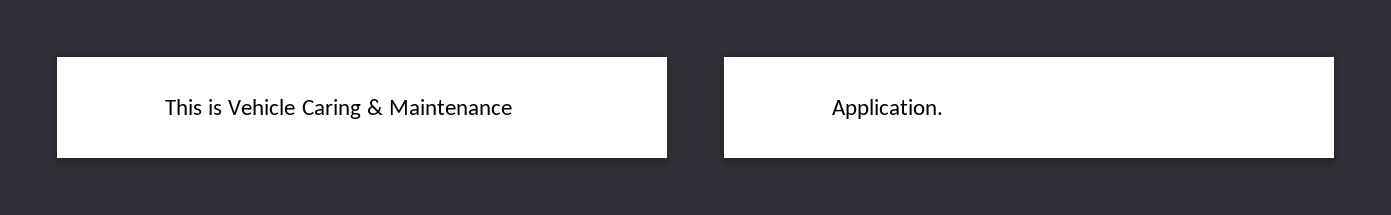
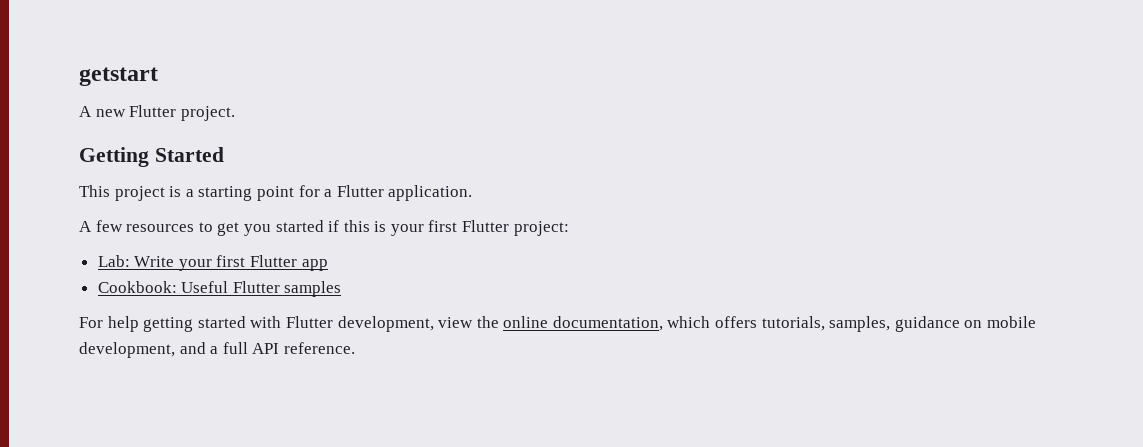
[165,99,943,119] This is Vehicle Caring & Maintenance Application. -> [79,67,158,86] [79,105,235,121] [79,147,224,167] [79,185,473,201] [79,220,569,236] [97,255,328,271] [97,281,342,297] [79,316,1037,332] [79,342,355,358] getstart // A new Flutter project. // Getting Started // This project is a starting point for a Flutter application. // A few resources to get you started if this is your first Flutter project: // Lab: Write your first Flutter app // Cookbook: Useful Flutter samples // For help getting started with Flutter development, view the online documentation, which offers tutorials, samples, guidance on mobile development, and a full API reference.

